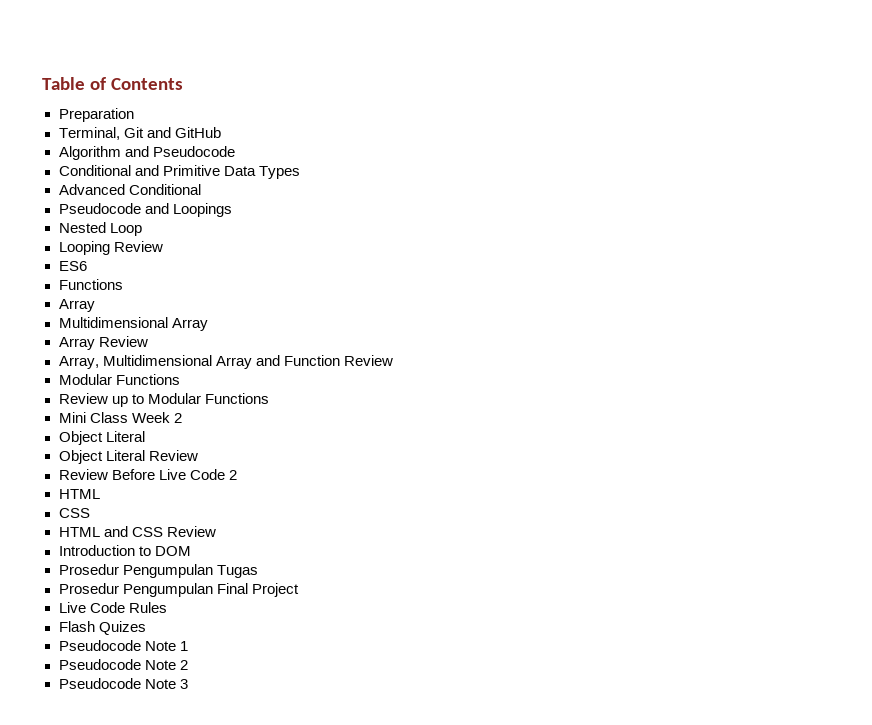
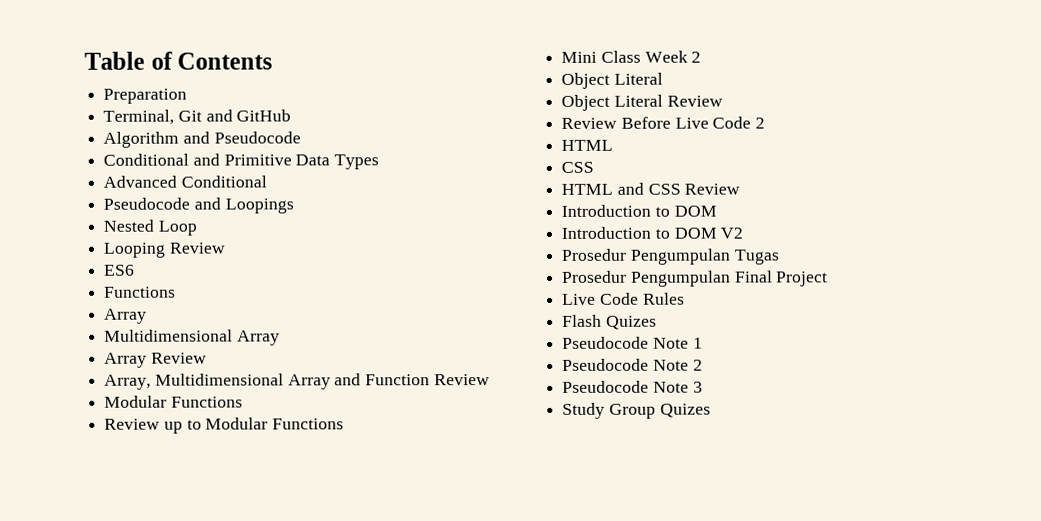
(191, 551) none -> [561,226,744,239] // Introduction to DOM V2
(188, 684) none -> [562,402,711,419] // Study Group Quizes

